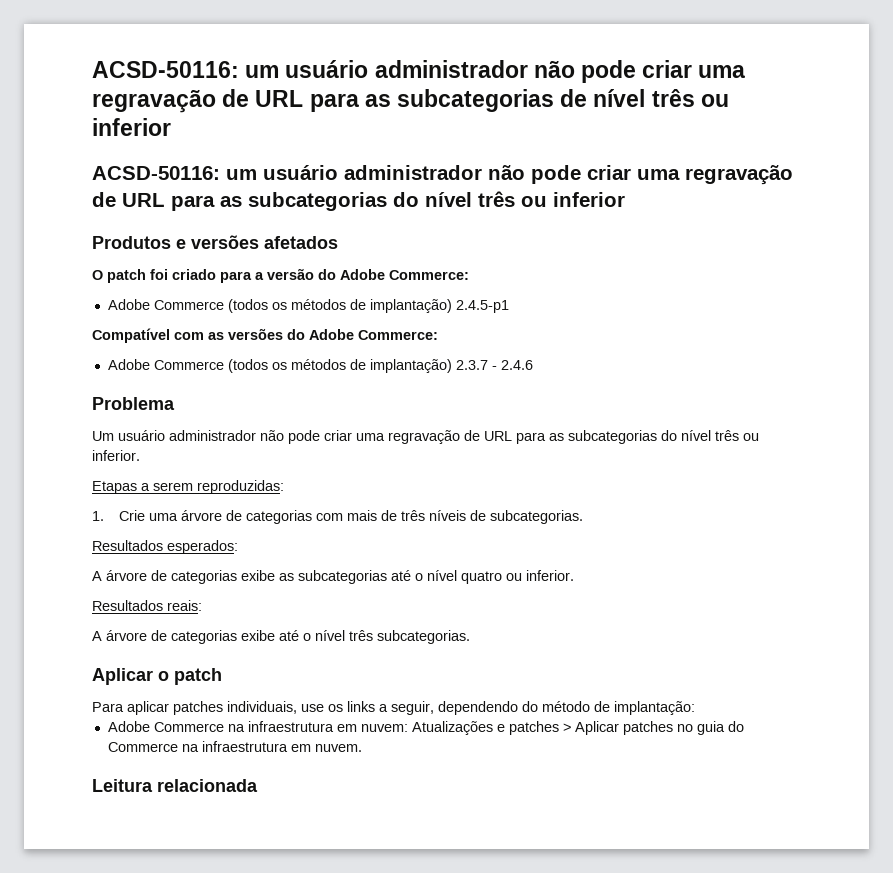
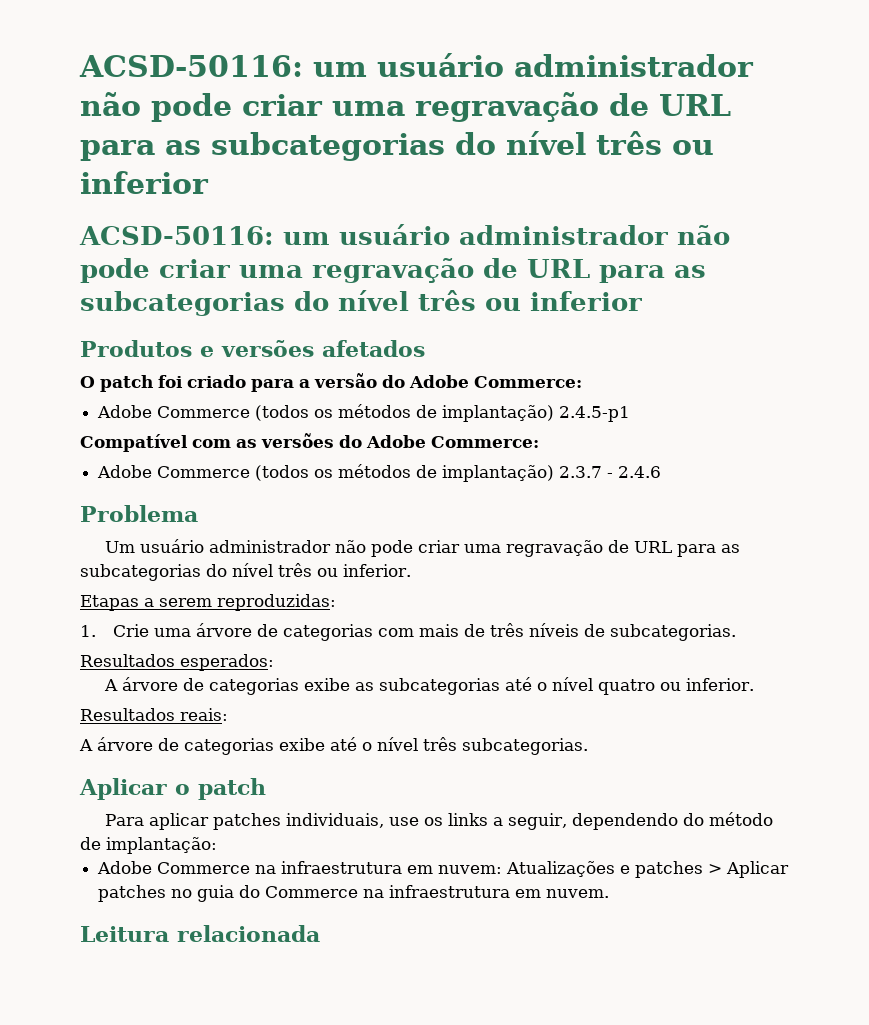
[560,89,588,107] de -> [455,132,496,155] do

